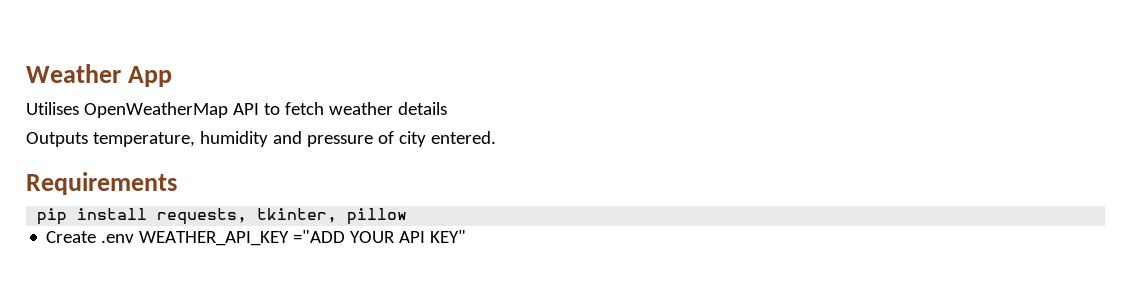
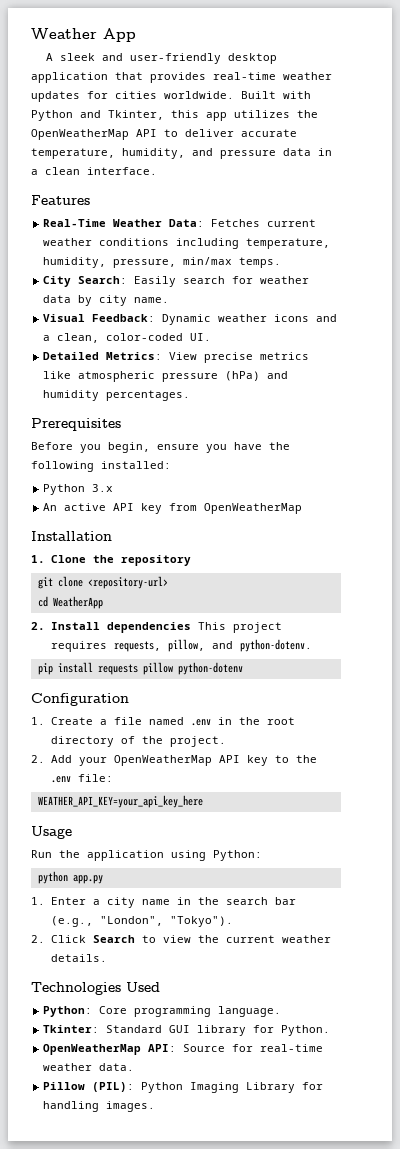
[26,102,447,118] [26,131,496,147] [26,172,177,195] Utilises OpenWeatherMap API to fetch weather details // Outputs temperature, humidity and pressure of city entered. // Requirements -> [46,53,278,64] [31,72,332,83] [31,91,311,102] [31,110,318,121] [31,129,297,140] [31,148,332,159] [31,167,157,175] [31,195,90,205] [43,219,317,227] [43,238,331,249] [43,257,282,268] [43,276,310,287] [43,295,170,306] [43,314,338,325] [43,333,212,343] [43,352,310,363] [43,371,289,382] [43,390,191,401] [31,418,121,431] [31,442,290,453] [31,461,171,472] [43,484,114,495] [43,503,303,514] [31,531,112,541] [31,555,191,566] [37,576,168,589] [37,596,103,609] [31,622,282,633] [50,639,312,652] A sleek and user-friendly desktop application that provides real-time weather updates for cities worldwide. Built with Python and Tkinter, this app utilizes the OpenWeatherMap API to deliver accurate temperature, humidity, and pressure data in a clean interface. // Features // Real-Time Weather Data: Fetches current weather conditions including temperature, humidity, pressure, min/max temps. // City Search: Easily search for weather data by city name. // Visual Feedback: Dynamic weather icons and a clean, color-coded UI. // Detailed Metrics: View precise metrics like atmospheric pressure (hPa) and humidity percentages. // Prerequisites // Before you begin, ensure you have the following installed: // Python 3.x // An active API key from OpenWeatherMap // Installation // 1. Clone the repository // git clone <repository-url> // cd WeatherApp // 2. Install dependencies This project requires requests, pillow, and python-dotenv.
[157,208,338,225] requests, tkinter, -> [97,664,138,675] requests
[46,230,467,246] // Create .env WEATHER_API_KEY ="ADD YOUR API KEY" -> [177,662,243,675] [31,693,129,706] [31,717,295,726] [50,736,226,747] [31,755,317,766] [50,774,113,783] [37,795,203,808] [31,826,72,839] [31,850,262,861] [37,871,103,884] [31,897,296,908] [50,916,233,927] [31,935,331,943] [50,954,107,962] [31,982,160,995] [43,1006,282,1017] [43,1025,331,1036] [43,1044,324,1055] [43,1063,135,1071] [43,1082,324,1093] [43,1101,156,1112] python-dotenv // Configuration // 1. Create a file named .env in the root directory of the project. // 2. Add your OpenWeatherMap API key to the .env file: // WEATHER_API_KEY=your_api_key_here // Usage // Run the application using Python: // python app.py // 1. Enter a city name in the search bar (e.g., "London", "Tokyo"). // 2. Click Search to view the current weather details. // Technologies Used // Python: Core programming language. // Tkinter: Standard GUI library for Python. // OpenWeatherMap API: Source for real-time weather data. // Pillow (PIL): Python Imaging Library for handling images.

